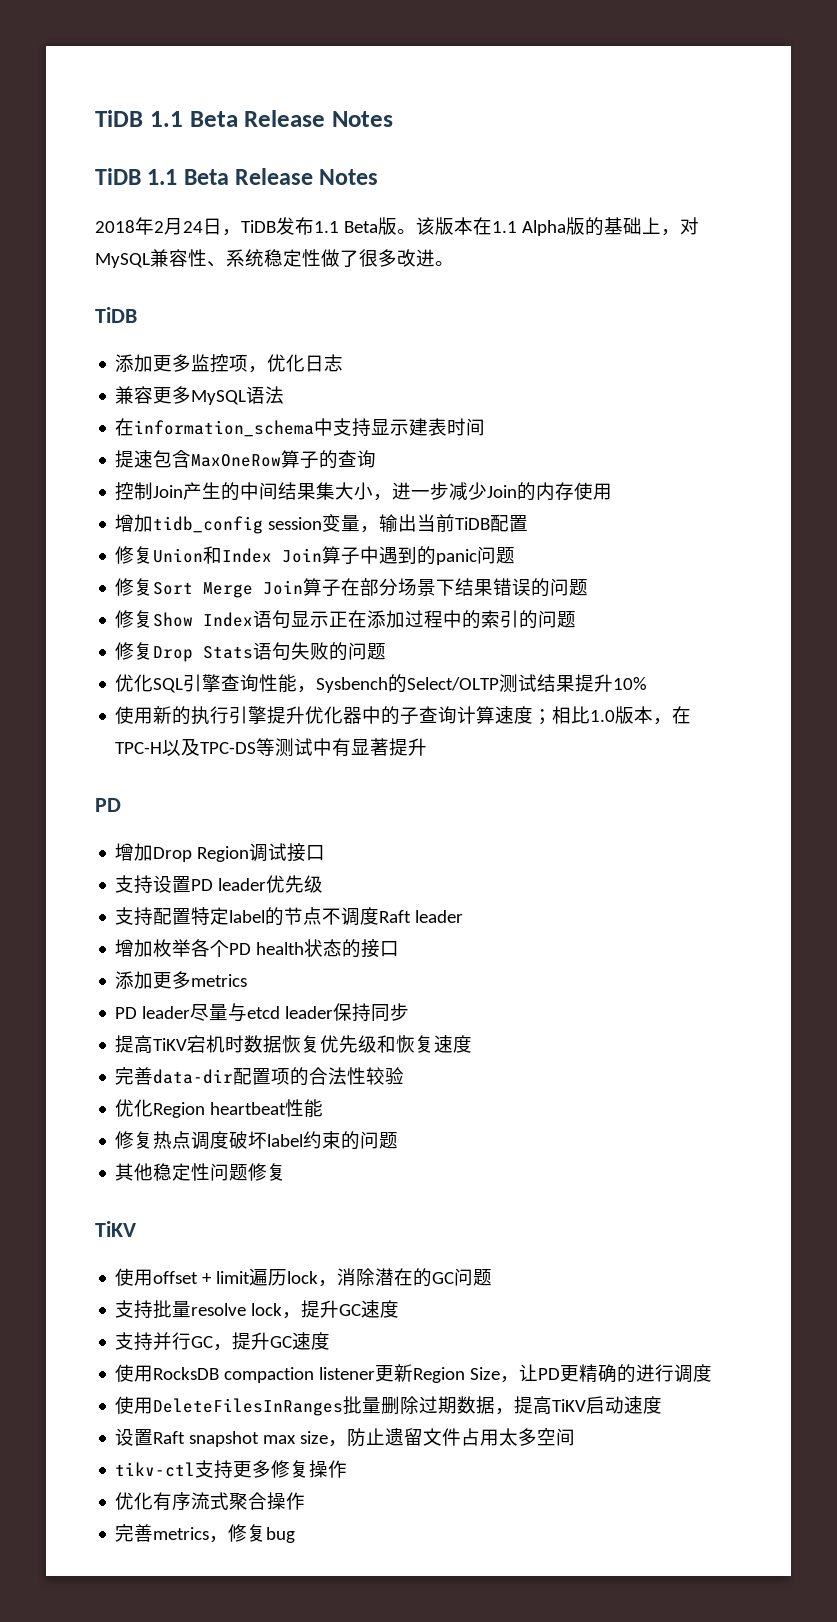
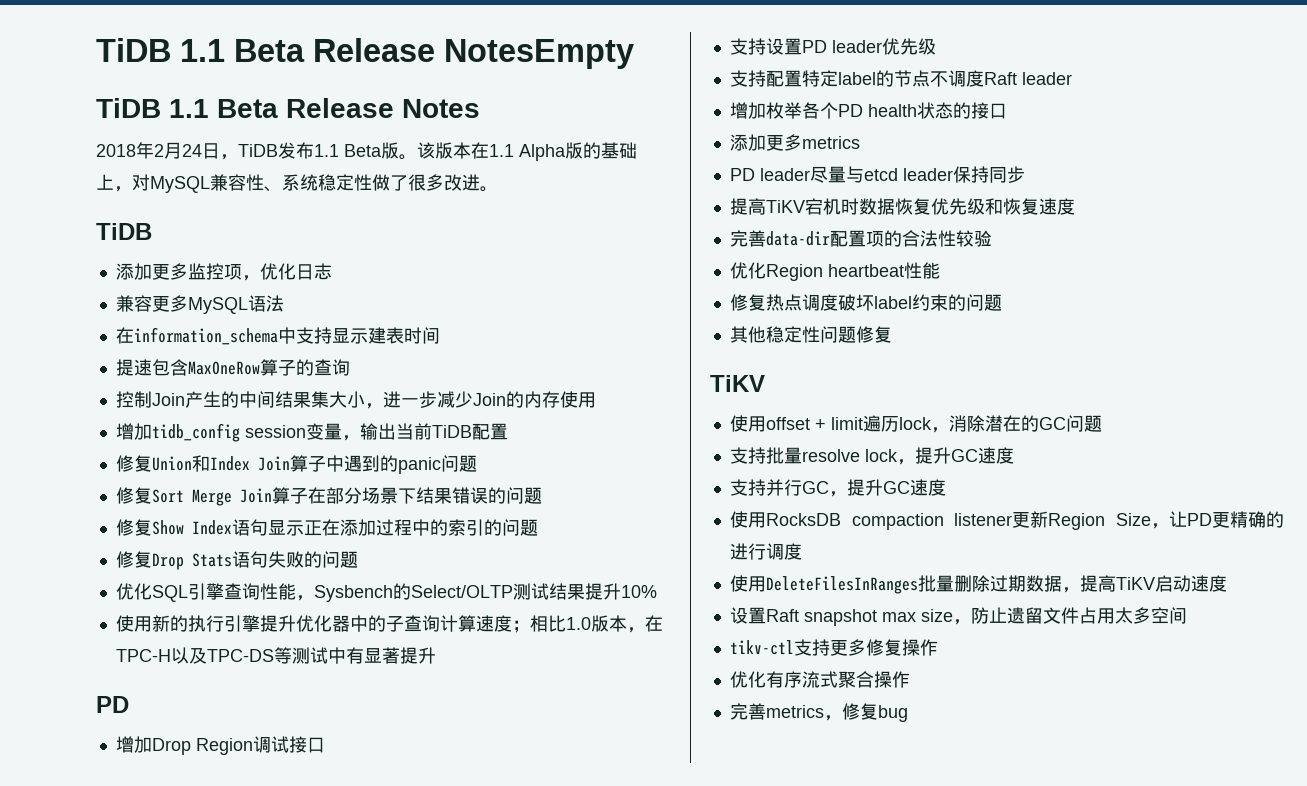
[95,110,393,127] TiDB 1.1 Beta Release Notes -> [96,38,634,69] TiDB 1.1 Beta Release NotesEmpty

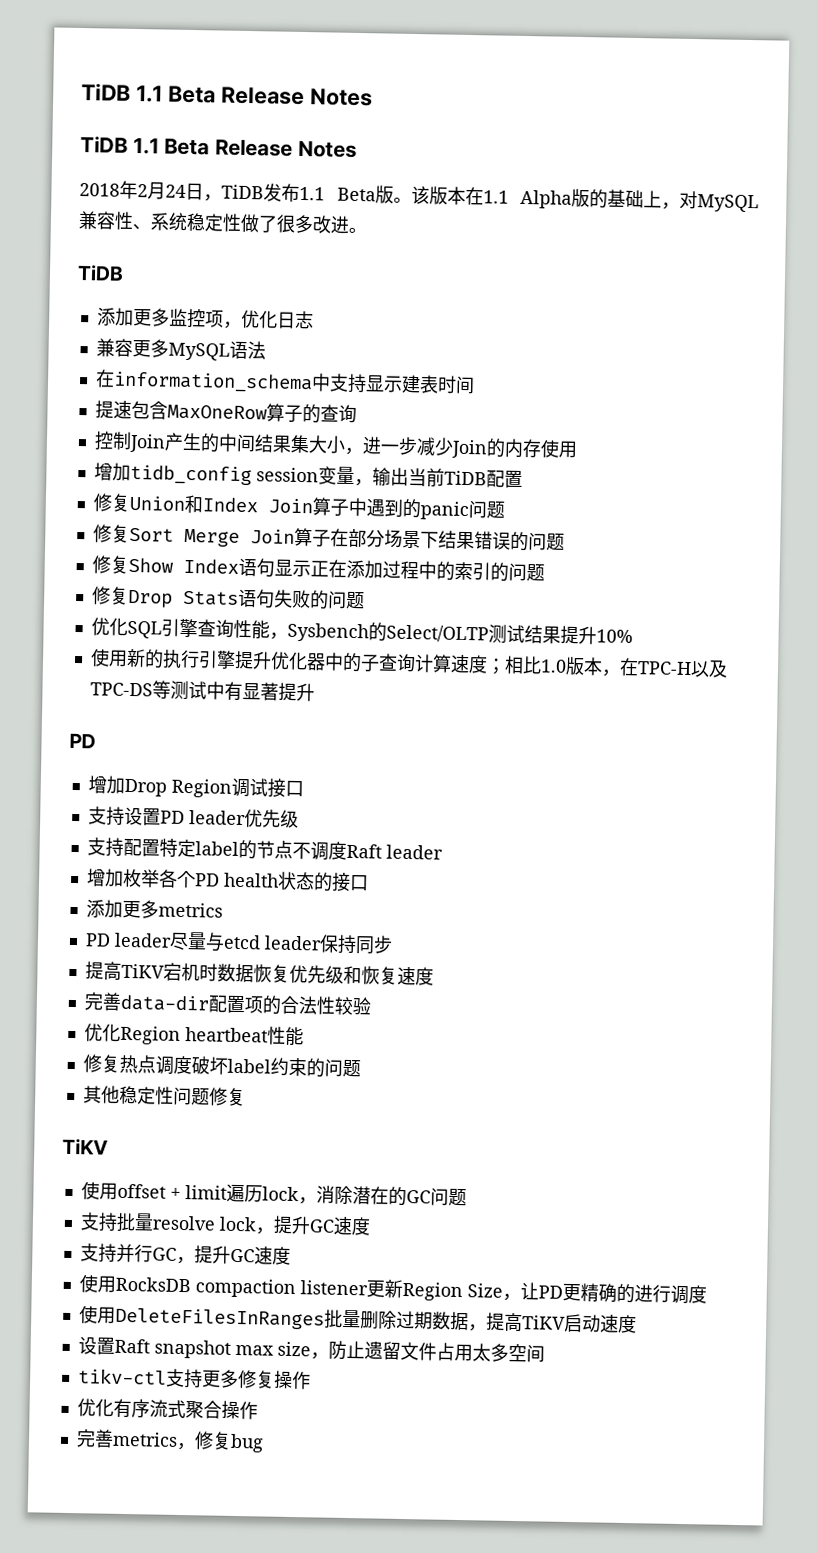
[96,38,634,69] TiDB 1.1 Beta Release NotesEmpty -> [81,83,373,107] TiDB 1.1 Beta Release Notes

